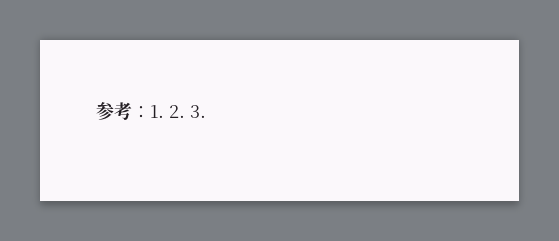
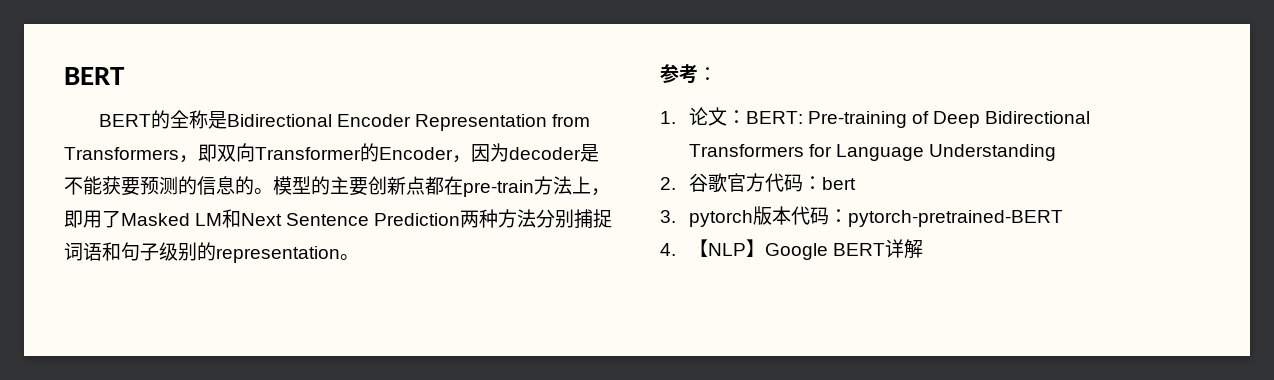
[96,102,206,120] 参考：1. 2. 3. -> [64,67,125,85] [98,110,590,131] [64,143,599,163] [64,176,610,197] [64,209,613,229] [64,242,359,263] [660,64,717,84] [660,107,1091,128] [688,144,1057,161] [660,173,856,193] [660,206,1063,227] [660,239,924,260] BERT // BERT的全称是Bidirectional Encoder Representation from Transformers，即双向Transformer的Encoder，因为decoder是不能获要预测的信息的。模型的主要创新点都在pre-train方法上，即用了Masked LM和Next Sentence Prediction两种方法分别捕捉词语和句子级别的representation。 // 参考： // 1.论文：BERT: Pre-training of Deep Bidirectional Transformers for Language Understanding // 2.谷歌官方代码：bert // 3. pytorch版本代码：pytorch-pretrained-BERT // 4.【NLP】Google BERT详解

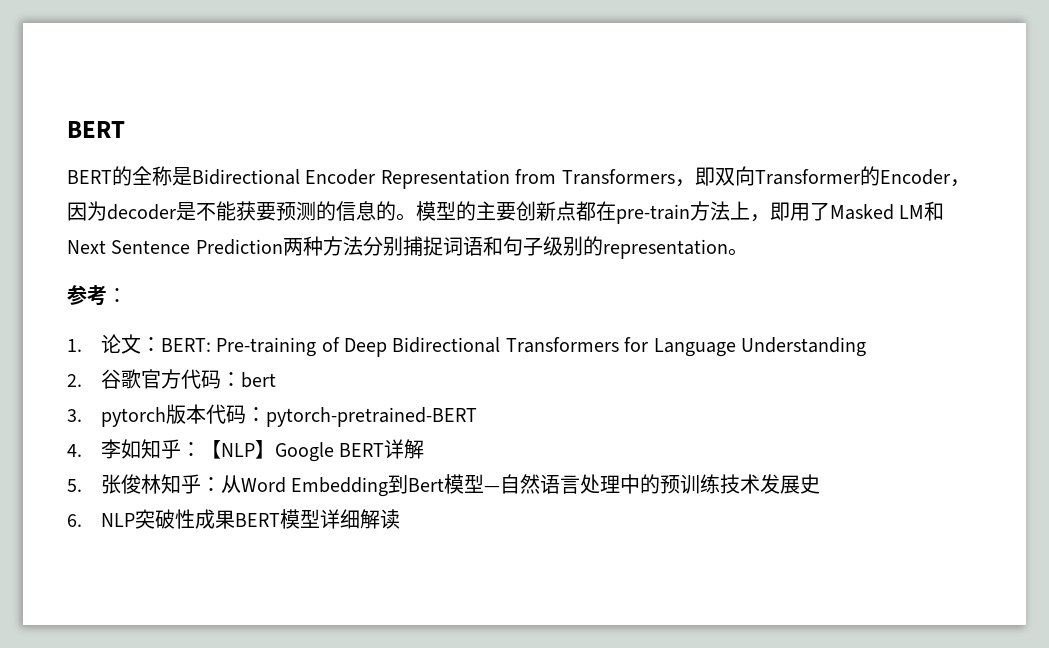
(676, 249) none -> [100,439,201,459] 李如知乎：
(924, 249) none -> [67,474,821,497] [67,509,400,529] // 5.张俊林知乎：从Word Embedding到Bert模型—自然语言处理中的预训练技术发展史 // 6. NLP突破性成果BERT模型详细解读

